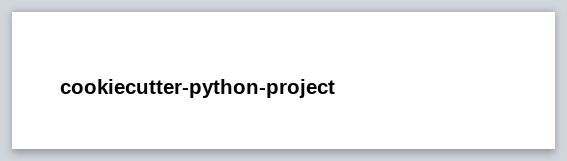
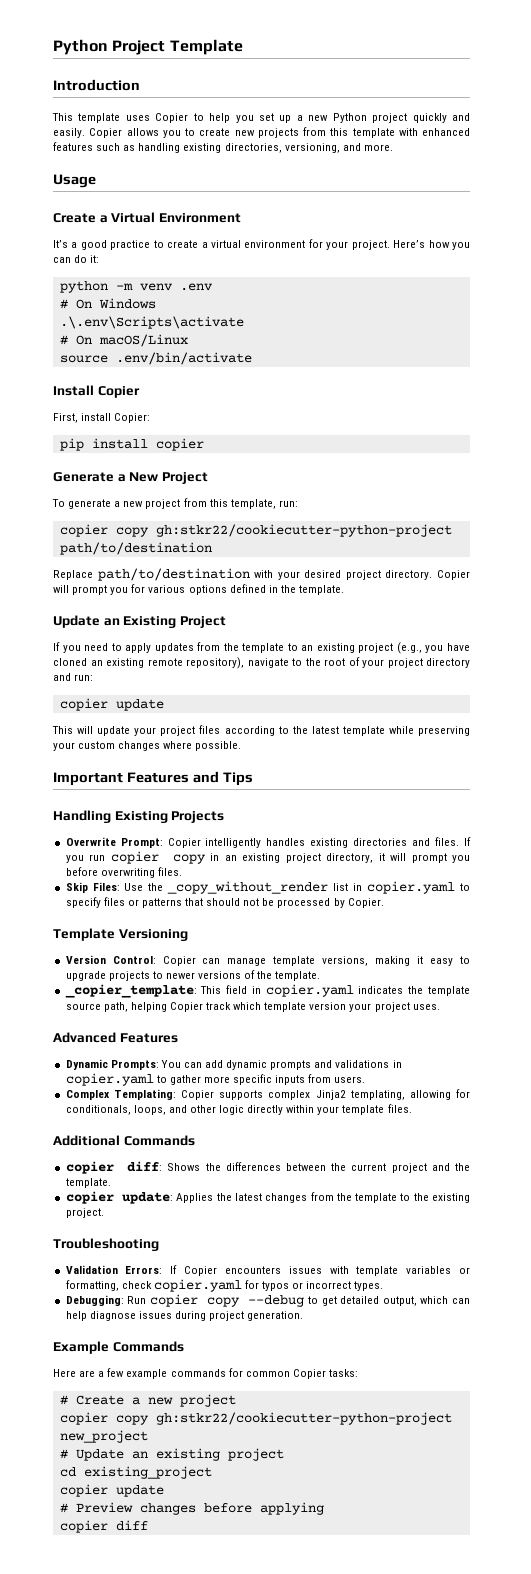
[60,79,335,98] cookiecutter-python-project -> [53,39,243,55] [53,79,140,91] [52,113,470,123] [53,127,470,138] [53,142,393,153] [53,174,96,188] [53,212,241,223] [53,239,470,250] [53,255,100,263] [59,281,213,293] [59,298,156,309] [59,316,244,329] [59,334,188,347] [59,352,252,365] [53,385,140,398] [53,413,151,423] [59,438,204,451] [53,472,208,484] [52,498,298,509] [59,524,452,537] [59,542,212,555] [53,568,470,581] [53,584,344,595] [53,615,226,628] [53,642,470,654] [53,657,470,669] [53,673,94,681] [59,698,164,711] [52,725,470,736] [53,741,242,751] [53,771,253,786] [53,810,225,823] [65,837,471,848] [65,851,471,864] [65,867,182,878] [65,881,470,894] [65,897,384,908] [53,928,188,941] [65,955,471,966] [65,970,321,981] [64,984,470,998] [65,1002,440,1012] [53,1032,178,1043] [65,1059,402,1070] [65,1073,366,1086] [65,1089,470,1100] [65,1104,412,1115] [53,1135,195,1146] [65,1161,470,1174] [65,1178,111,1188] [65,1191,470,1204] [65,1208,104,1218] [53,1238,159,1251] [65,1265,470,1276] [65,1279,384,1292] [65,1294,470,1307] [65,1311,304,1321] [53,1341,184,1354] [53,1368,358,1379] [59,1394,236,1407] [59,1412,452,1425] [59,1430,148,1443] [59,1448,284,1461] [59,1466,212,1479] [59,1484,164,1497] [59,1502,324,1515] [59,1520,148,1533] Python Project Template // Introduction // This template uses Copier to help you set up a new Python project quickly and easily. Copier allows you to create new projects from this template with enhanced features such as handling existing directories, versioning, and more. // Usage // Create a Virtual Environment // It’s a good practice to create a virtual environment for your project. Here’s how you can do it: // python -m venv .env // # On Windows // .\.env\Scripts\activate // # On macOS/Linux // source .env/bin/activate // Install Copier // First, install Copier: // pip install copier // Generate a New Project // To generate a new project from this template, run: // copier copy gh:stkr22/cookiecutter-python-project path/to/destination // Replace path/to/destination with your desired project directory. Copier will prompt you for various options defined in the template. // Update an Existing Project // If you need to apply updates from the template to an existing project (e.g., you have cloned an existing remote repository), navigate to the root of your project directory and run: // copier update // This will update your project files according to the latest template while preserving your custom changes where possible. // Important Features and Tips // Handling Existing Projects // Overwrite Prompt: Copier intelligently handles existing directories and files. If you run copier copy in an existing project directory, it will prompt you before overwriting files. // Skip Files: Use the _copy_without_render list in copier.yaml to specify files or patterns that should not be processed by Copier. // Template Versioning // Version Control: Copier can manage template versions, making it easy to upgrade projects to newer versions of the template. // _copier_template: This field in copier.yaml indicates the template source path, helping Copier track which template version your project uses. // Advanced Features // Dynamic Prompts: You can add dynamic prompts and validations in copier.yaml to gather more specific inputs from users. // Complex Templating: Copier supports complex Jinja2 templating, allowing for conditionals, loops, and other logic directly within your template files. // Additional Commands // copier diff: Shows the differences between the current project and the template. // copier update: Applies the latest changes from the template to the existing project. // Troubleshooting // Validation Errors: If Copier encounters issues with template variables or formatting, check copier.yaml for typos or incorrect types. // Debugging: Run copier copy --debug to get detailed output, which can help diagnose issues during project generation. // Example Commands // Here are a few example commands for common Copier tasks: // # Create a new project // copier copy gh:stkr22/cookiecutter-python-project new_project // # Update an existing project // cd existing_project // copier update // # Preview changes before applying // copier diff

